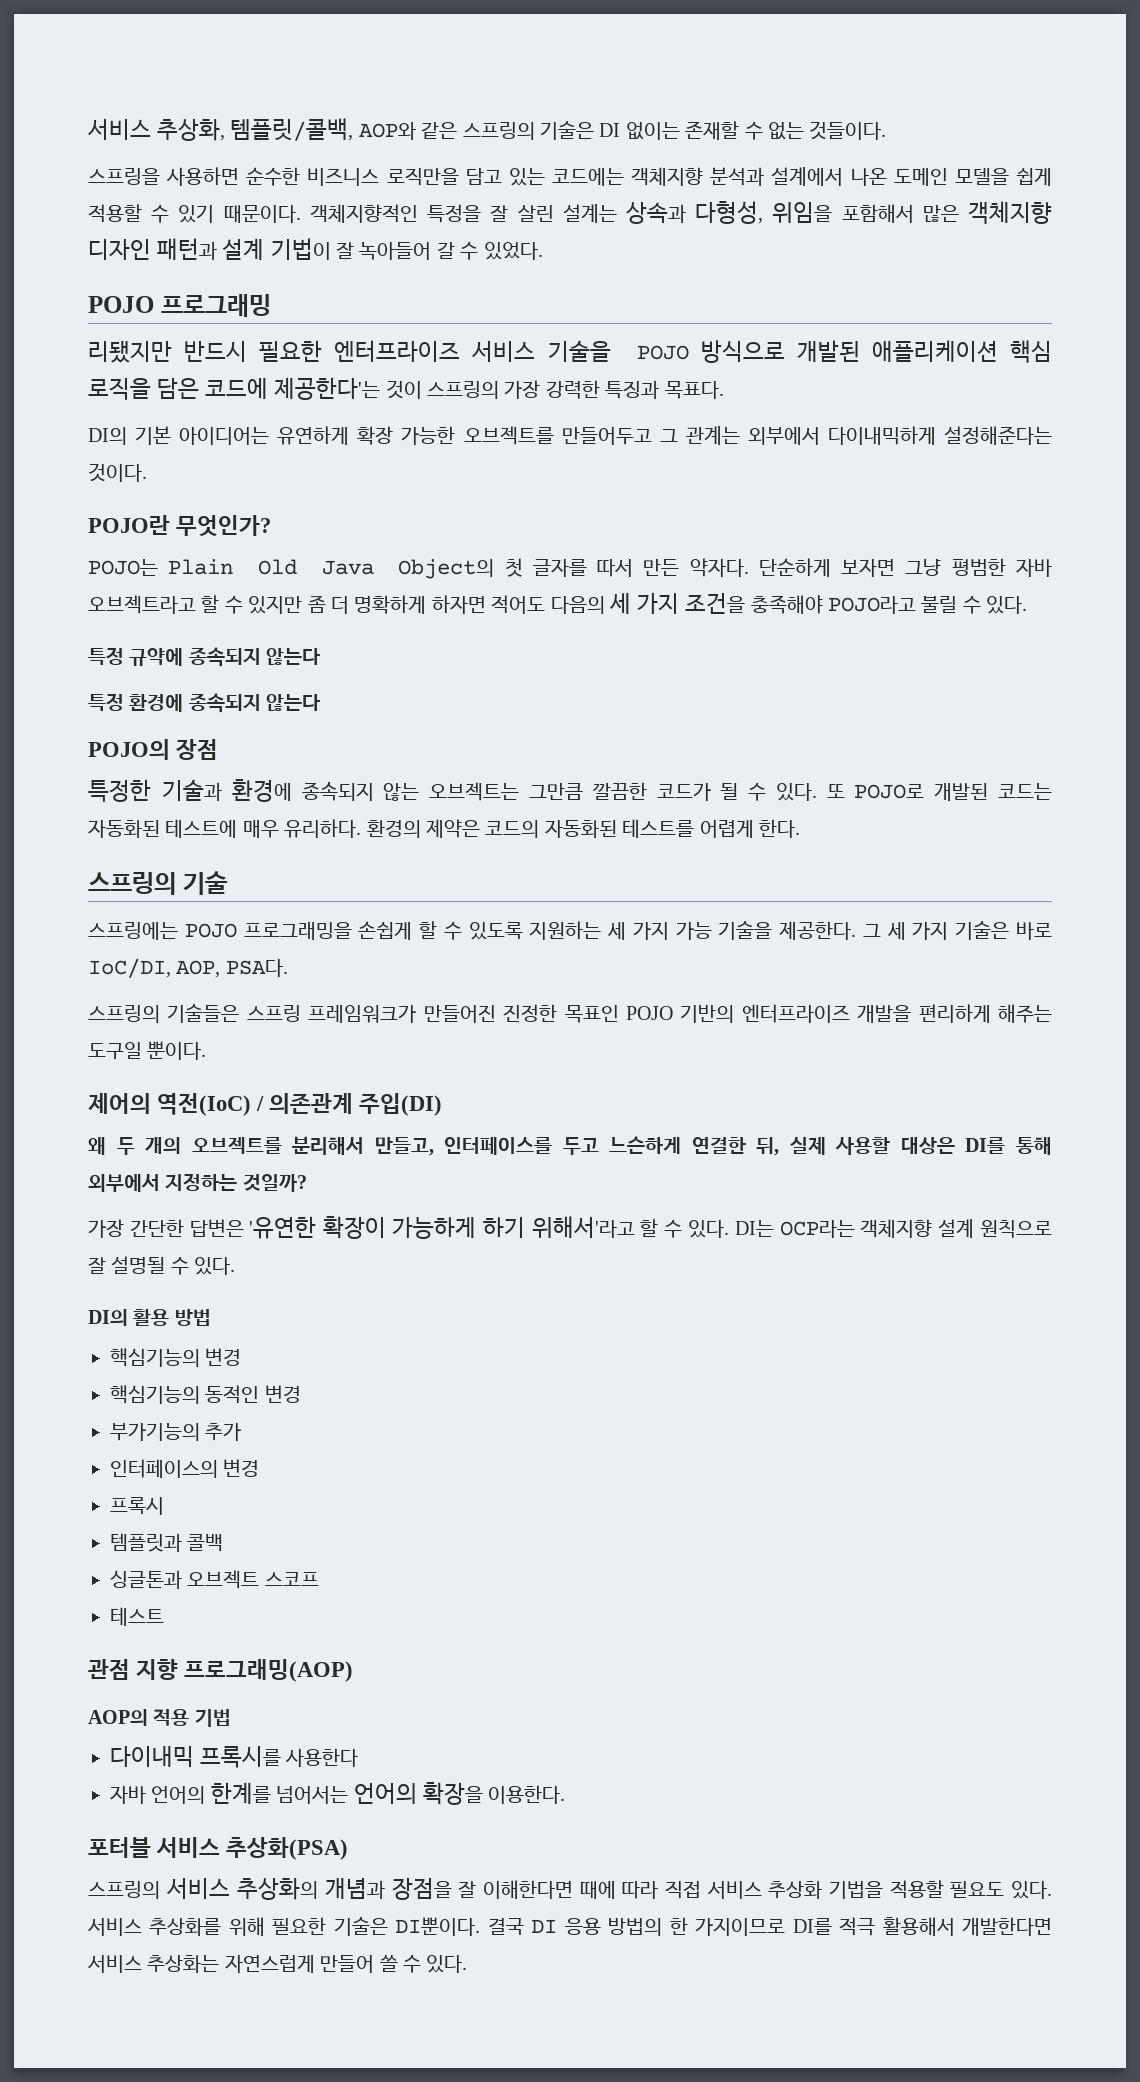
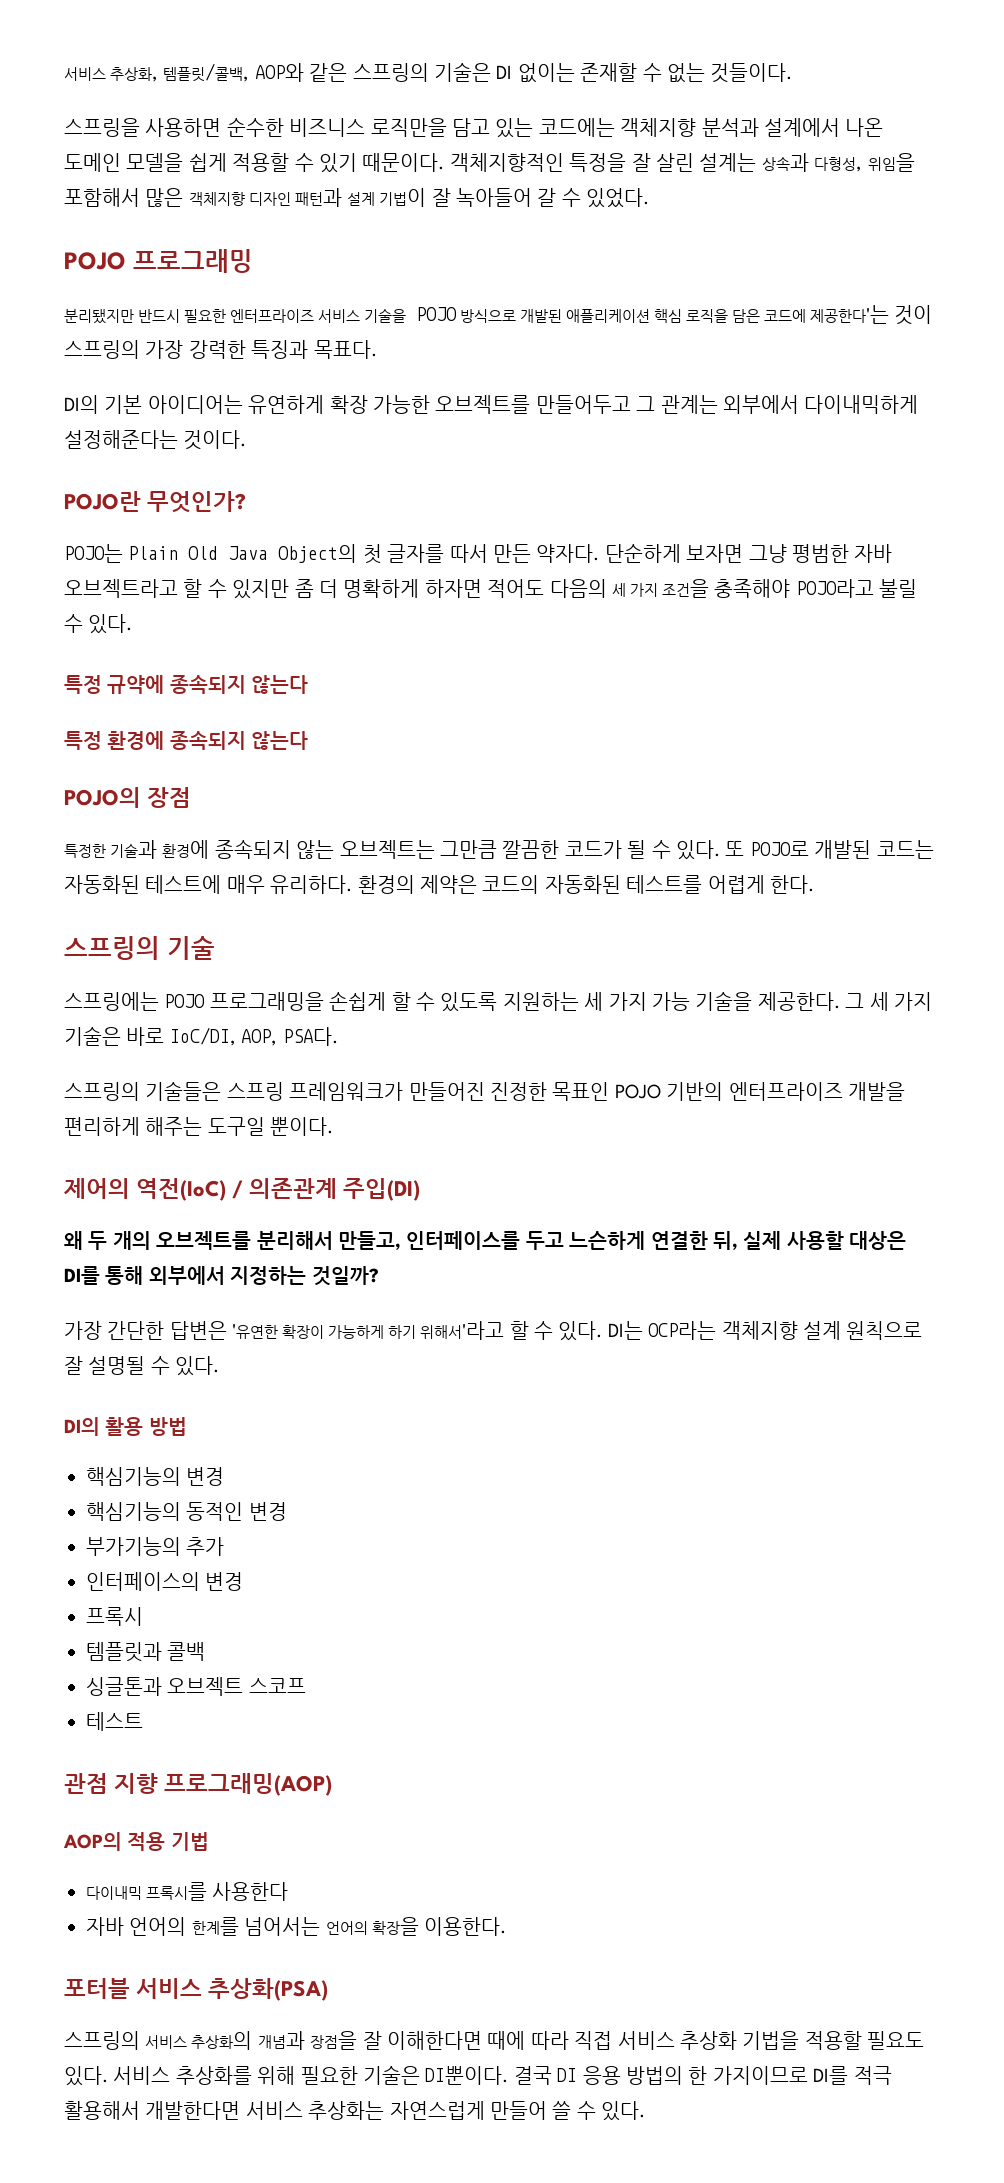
[88,341,172,363] 리됐지만 -> [64,309,134,324] 분리됐지만

